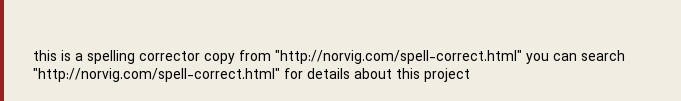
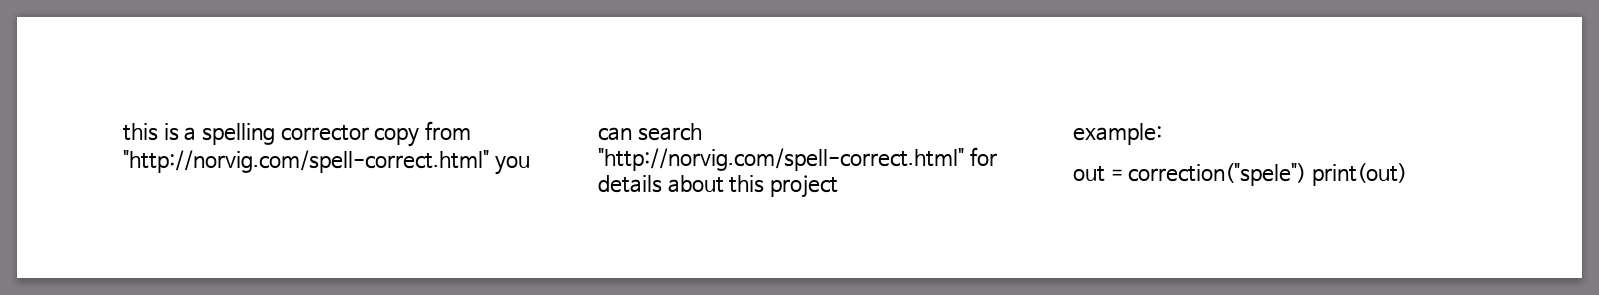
(470, 75) none -> [1073,123,1162,145] [1073,163,1407,186] // example: // out = correction("spele") print(out)

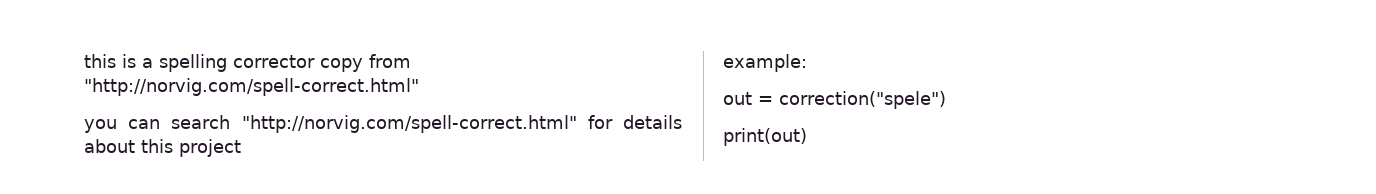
(489, 161) none -> (419, 87) //
(1307, 174) none -> (946, 100) //

